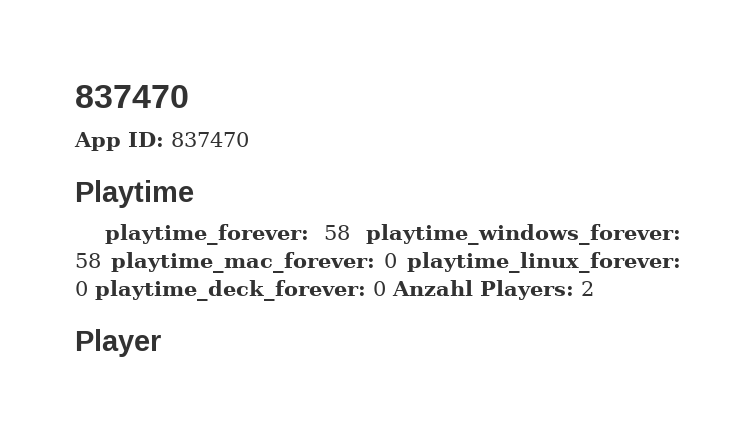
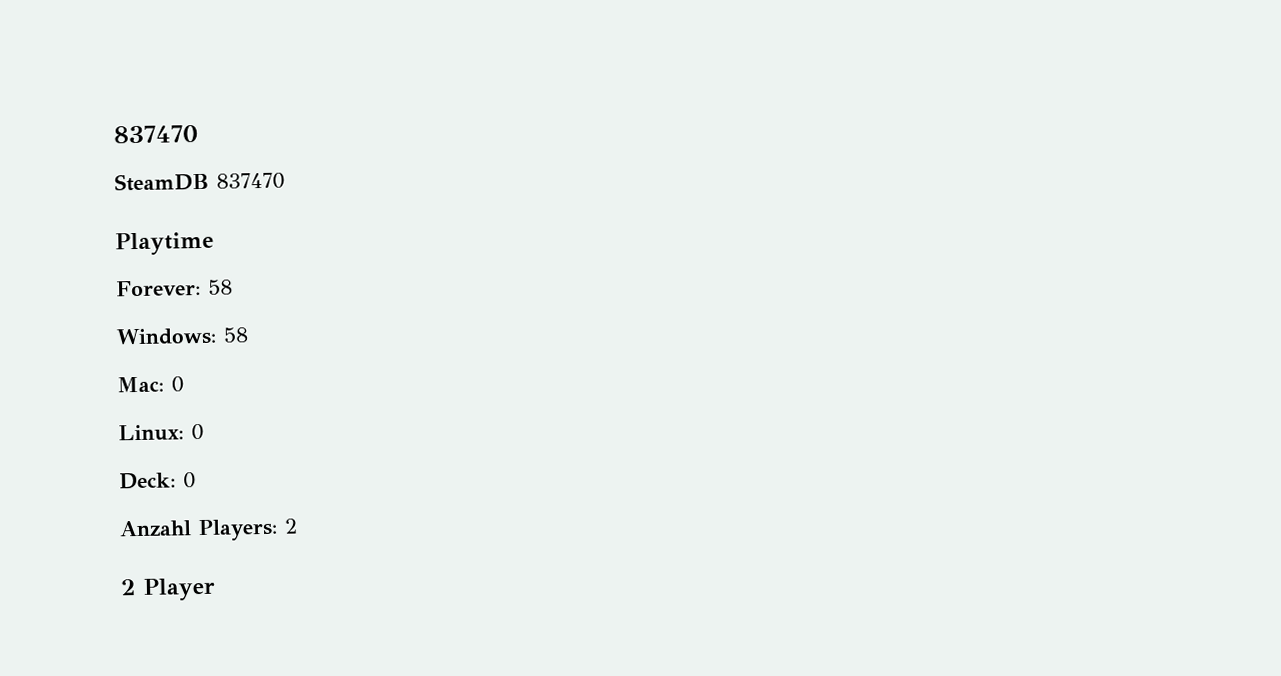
[75,85,189,108] [74,132,164,151] 837470 // App ID: -> [113,125,198,144] [114,172,209,192] 837470 // SteamDB
[104,224,681,245] [75,252,681,273] [75,280,386,301] playtime_forever: 58 playtime_windows_forever: 58 playtime_mac_forever: 0 playtime_linux_forever: 0 playtime_deck_forever: 0 -> [116,279,233,297] [116,327,249,346] [117,376,184,393] [118,423,204,442] [119,472,196,490] Forever: 58 // Windows: 58 // Mac: 0 // Linux: 0 // Deck: 0 //
(594, 288) none -> [120,579,136,596] 2

